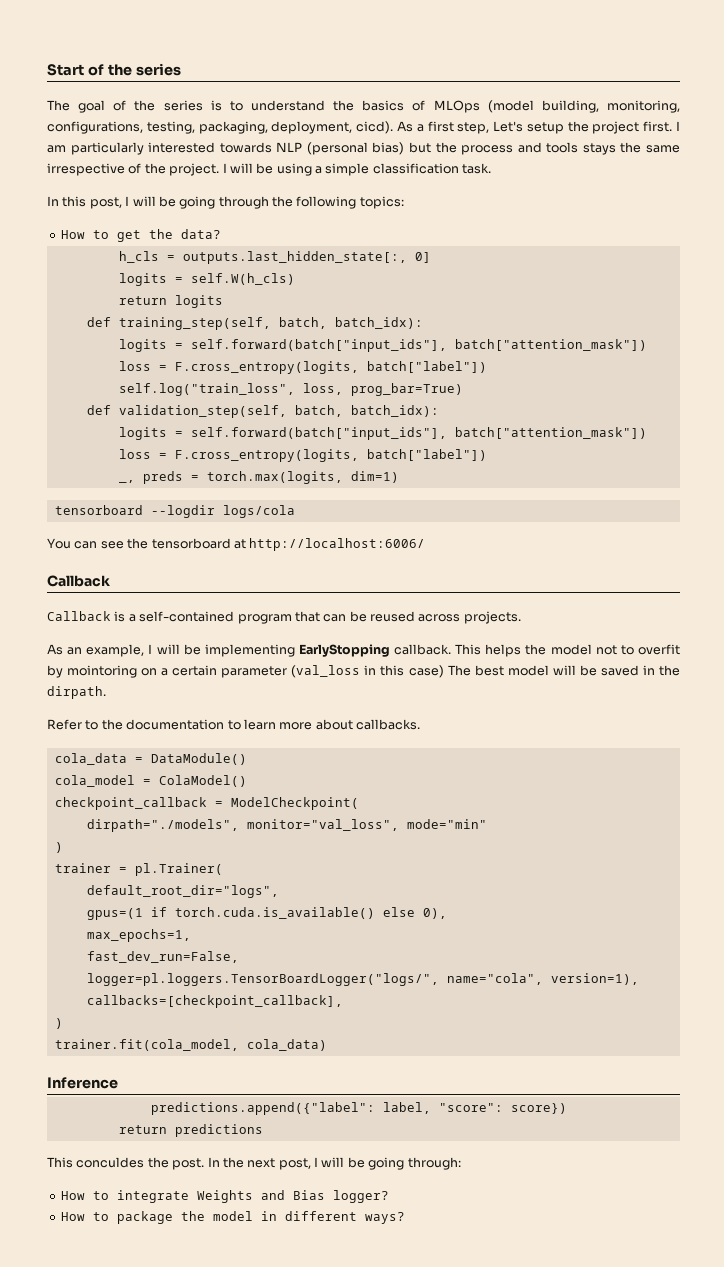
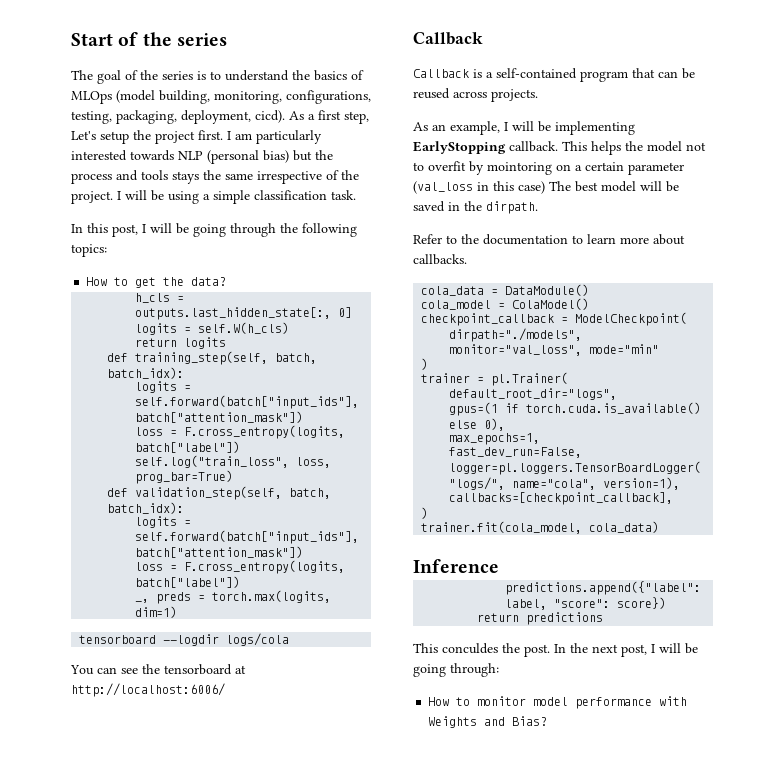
[116,1190,389,1203] [60,1211,405,1224] integrate Weights and Bias logger? // How to package the model in different ways? -> [477,696,688,709] [428,716,548,728] monitor model performance with Weights and Bias?

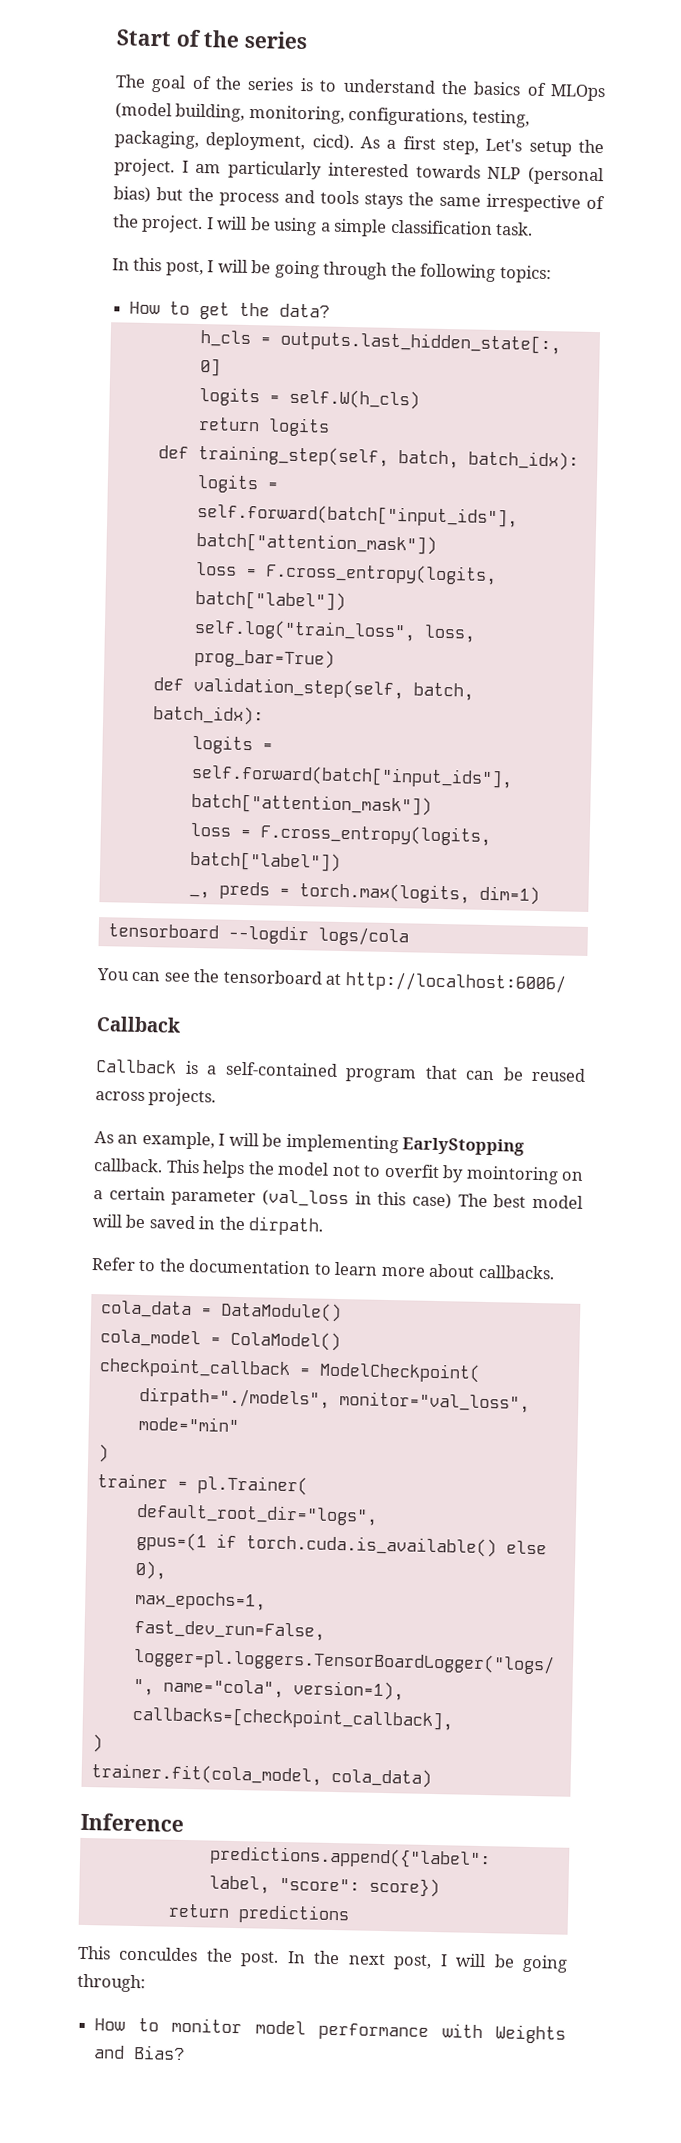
[155,130,223,144] project first. -> [114,158,175,177] project.

